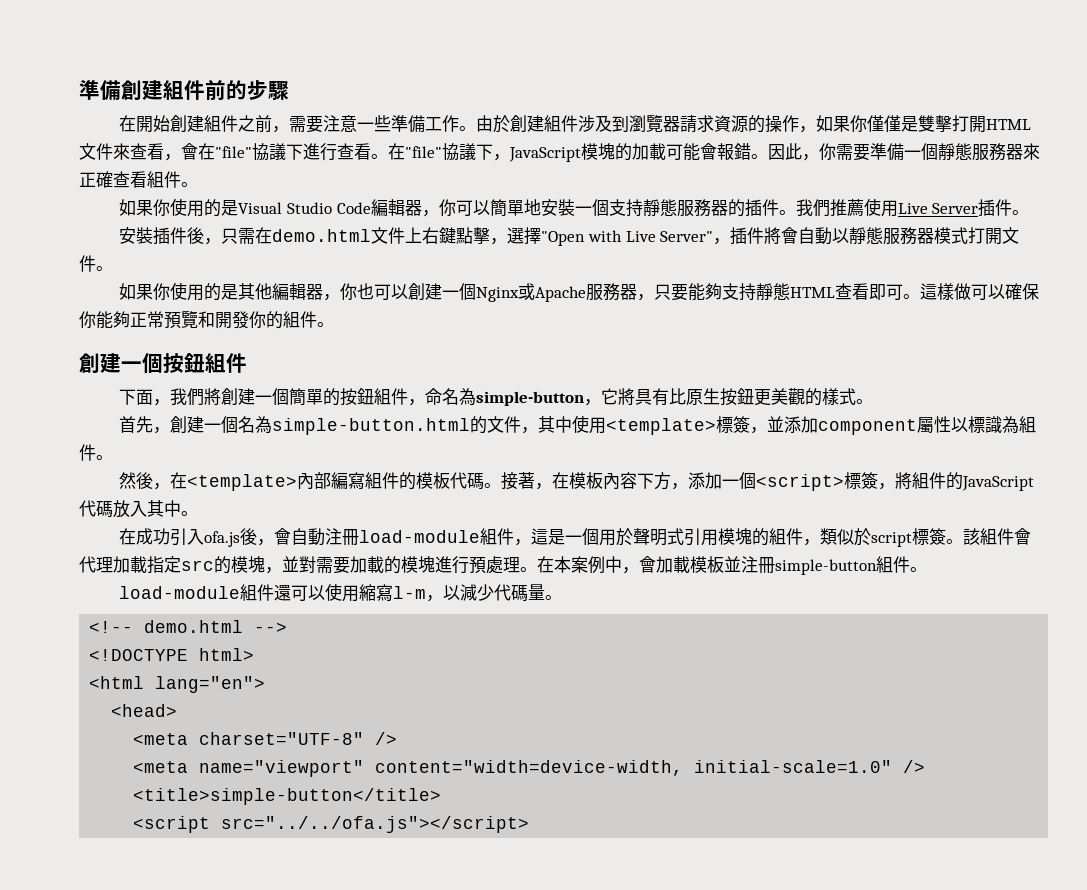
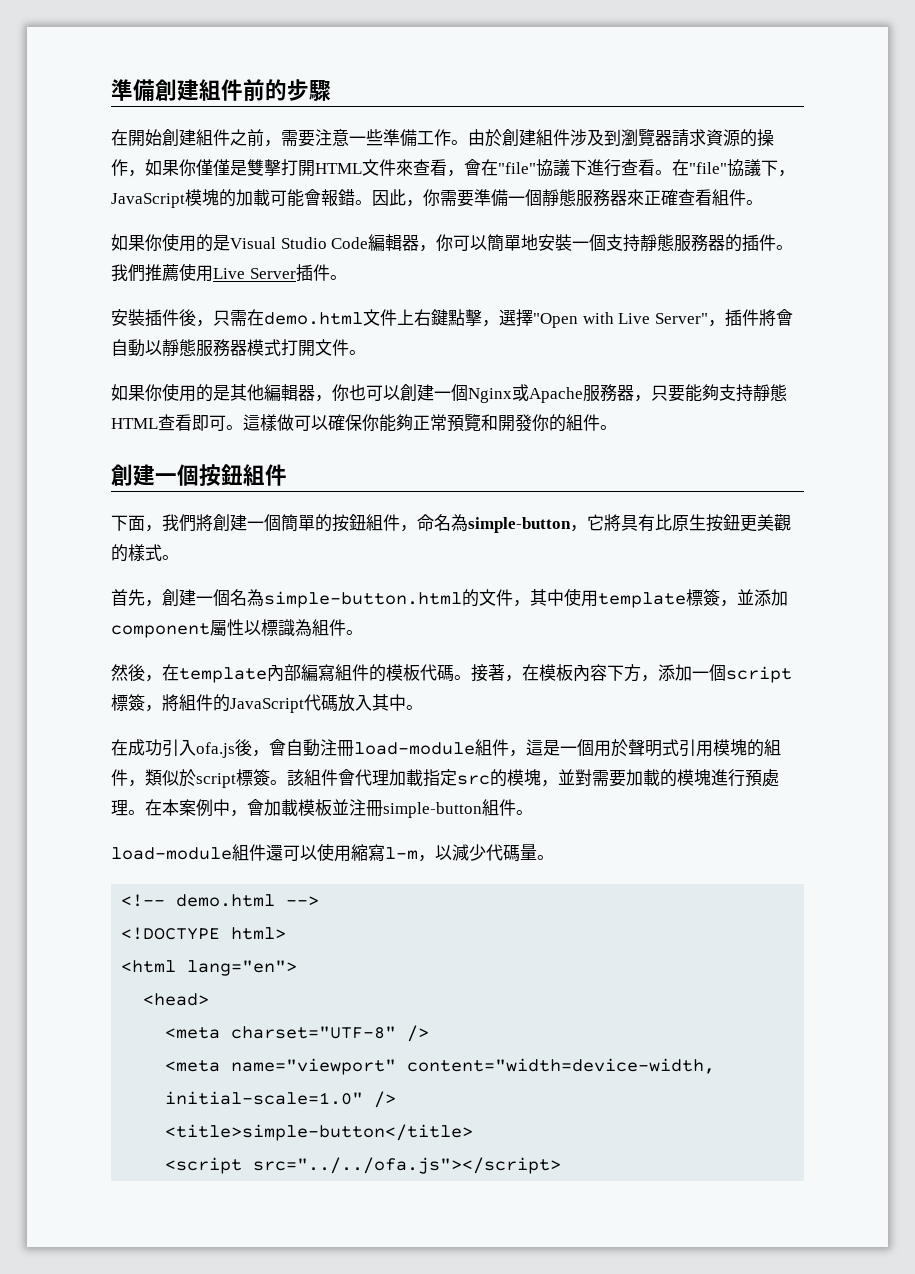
[606,418,717,435] <template> -> [598,592,686,608] template
[187,474,298,491] <template> -> [179,667,267,683] template
[756,474,845,491] <script> -> [726,666,792,683] script

